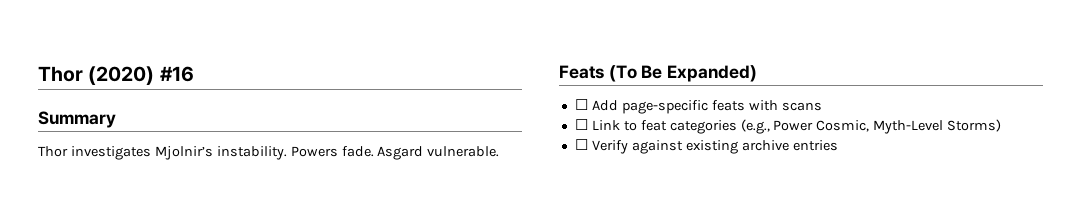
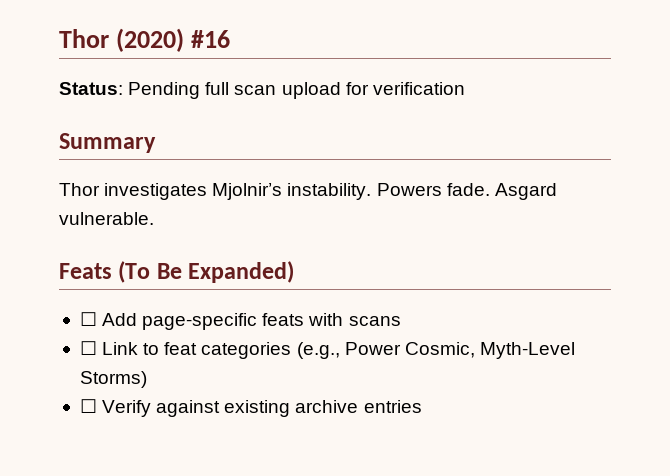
(194, 74) none -> [59,82,465,99] // Status: Pending full scan upload for verification

